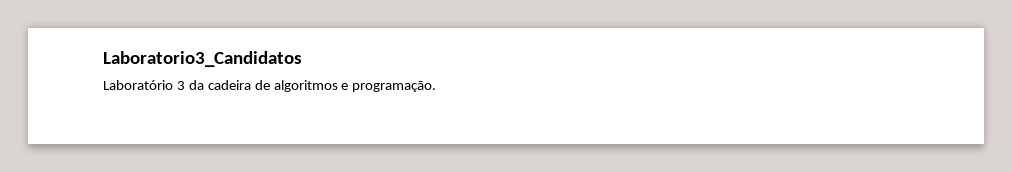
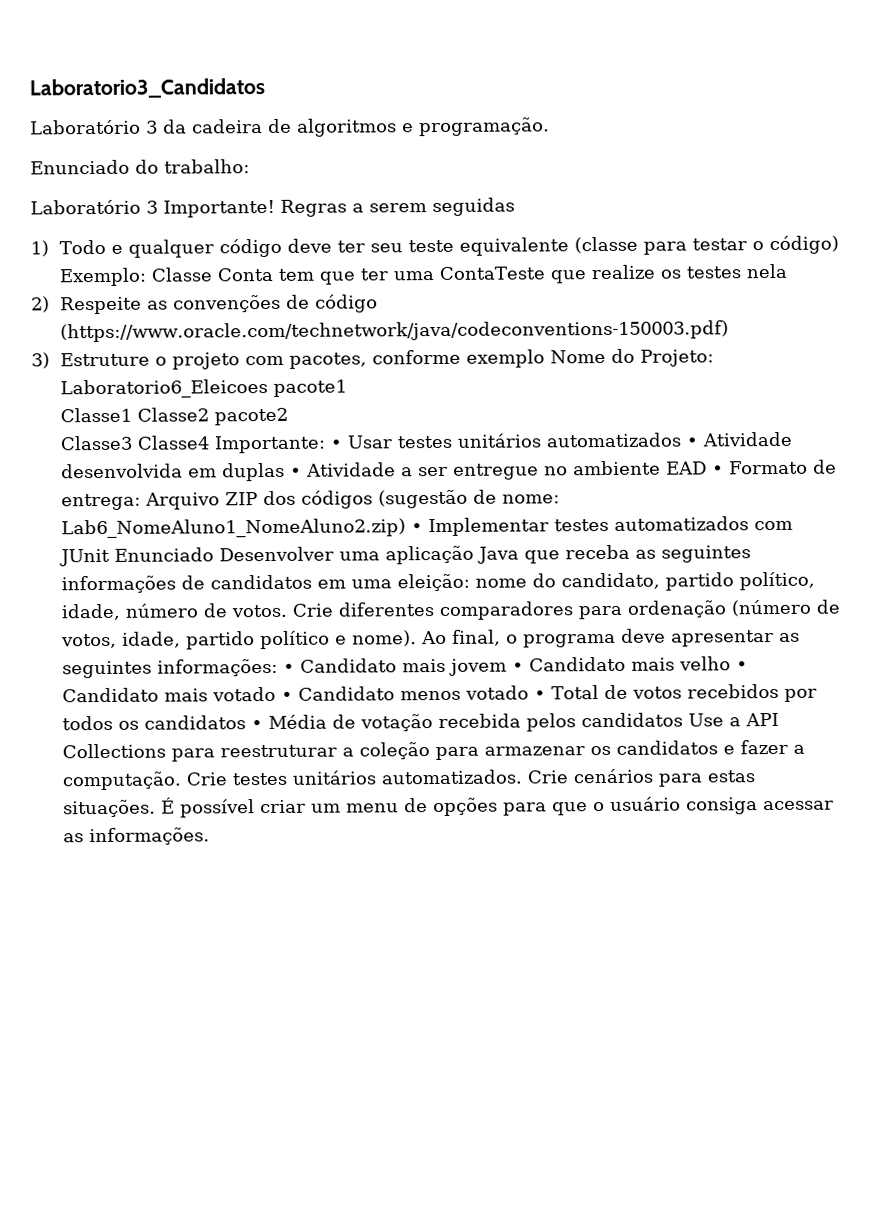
(437, 86) none -> [30,159,250,175] [30,197,515,218] [30,235,840,258] [59,263,788,287] [31,294,379,315] [60,320,730,343] [31,348,715,370] [60,378,348,399] [60,407,289,426] [60,431,793,454] [61,459,838,482] [61,489,561,511] [61,516,794,539] [59,544,752,567] [61,571,816,594] [61,599,841,621] [61,628,801,650] [62,656,749,679] [62,683,818,703] [62,712,780,732] [62,739,806,762] [62,768,756,791] [63,796,835,818] [63,827,211,846] // Enunciado do trabalho: // Laboratório 3 Importante! Regras a serem seguidas // 1) Todo e qualquer código deve ter seu teste equivalente (classe para testar o código) Exemplo: Classe Conta tem que ter uma ContaTeste que realize os testes nela // 2) Respeite as convenções de código (https://www.oracle.com/technetwork/java/codeconventions-150003.pdf) // 3) Estruture o projeto com pacotes, conforme exemplo Nome do Projeto: Laboratorio6_Eleicoes pacote1 // Classe1 Classe2 pacote2 // Classe3 Classe4 Importante: • Usar testes unitários automatizados • Atividade desenvolvida em duplas • Atividade a ser entregue no ambiente EAD • Formato de entrega: Arquivo ZIP dos códigos (sugestão de nome: Lab6_NomeAluno1_NomeAluno2.zip) • Implementar testes automatizados com JUnit Enunciado Desenvolver uma aplicação Java que receba as seguintes informações de candidatos em uma eleição: nome do candidato, partido político, idade, número de votos. Crie diferentes comparadores para ordenação (número de votos, idade, partido político e nome). Ao final, o programa deve apresentar as seguintes informações: • Candidato mais jovem • Candidato mais velho • Candidato mais votado • Candidato menos votado • Total de votos recebidos por todos os candidatos • Média de votação recebida pelos candidatos Use a API Collections para reestruturar a coleção para armazenar os candidatos e fazer a computação. Crie testes unitários automatizados. Crie cenários para estas situações. É possível criar um menu de opções para que o usuário consiga acessar as informações.

